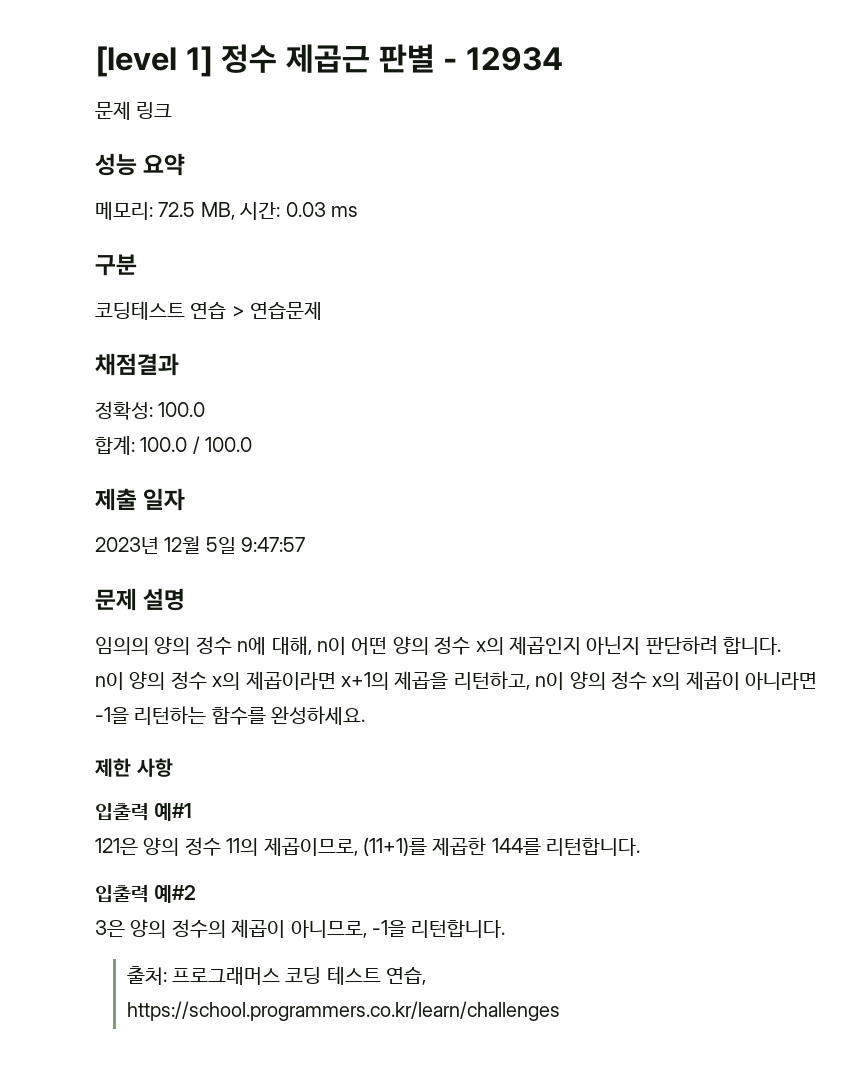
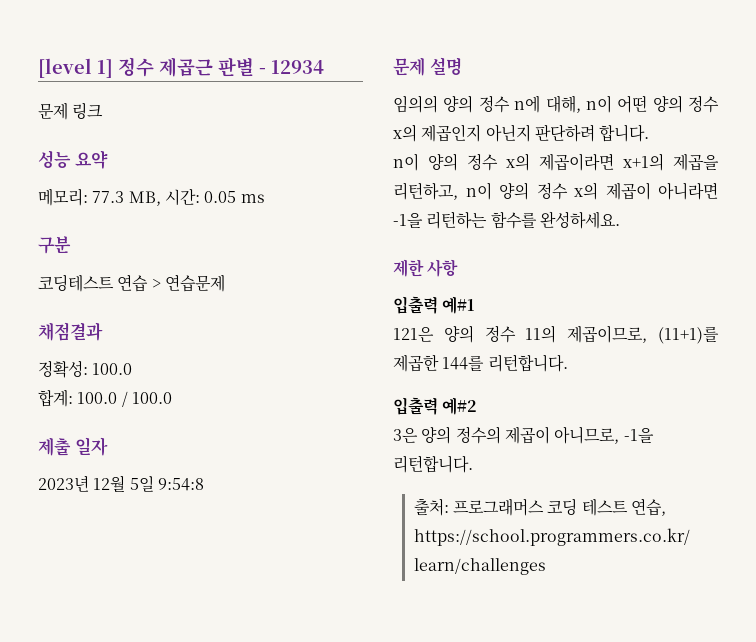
[158,202,196,217] 72.5 -> [92,191,125,203] 77.3
[285,202,326,217] 0.03 -> [204,191,237,203] 0.05
[241,537,306,552] 9:47:57 -> [157,478,204,491] 9:54:8

